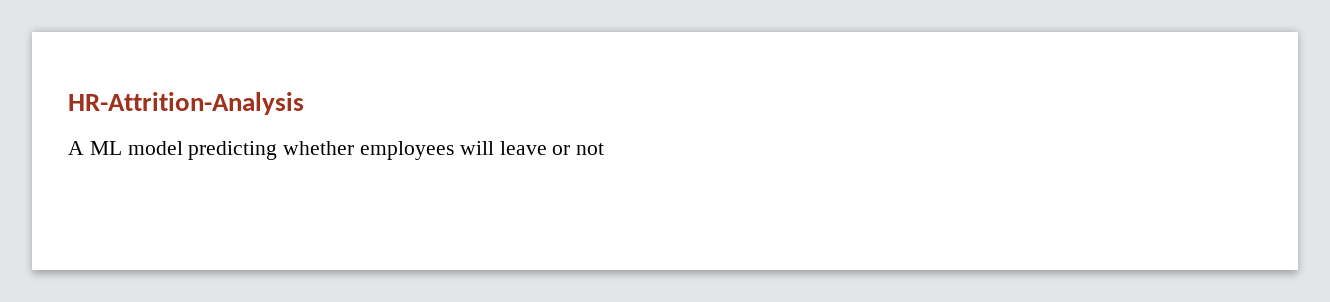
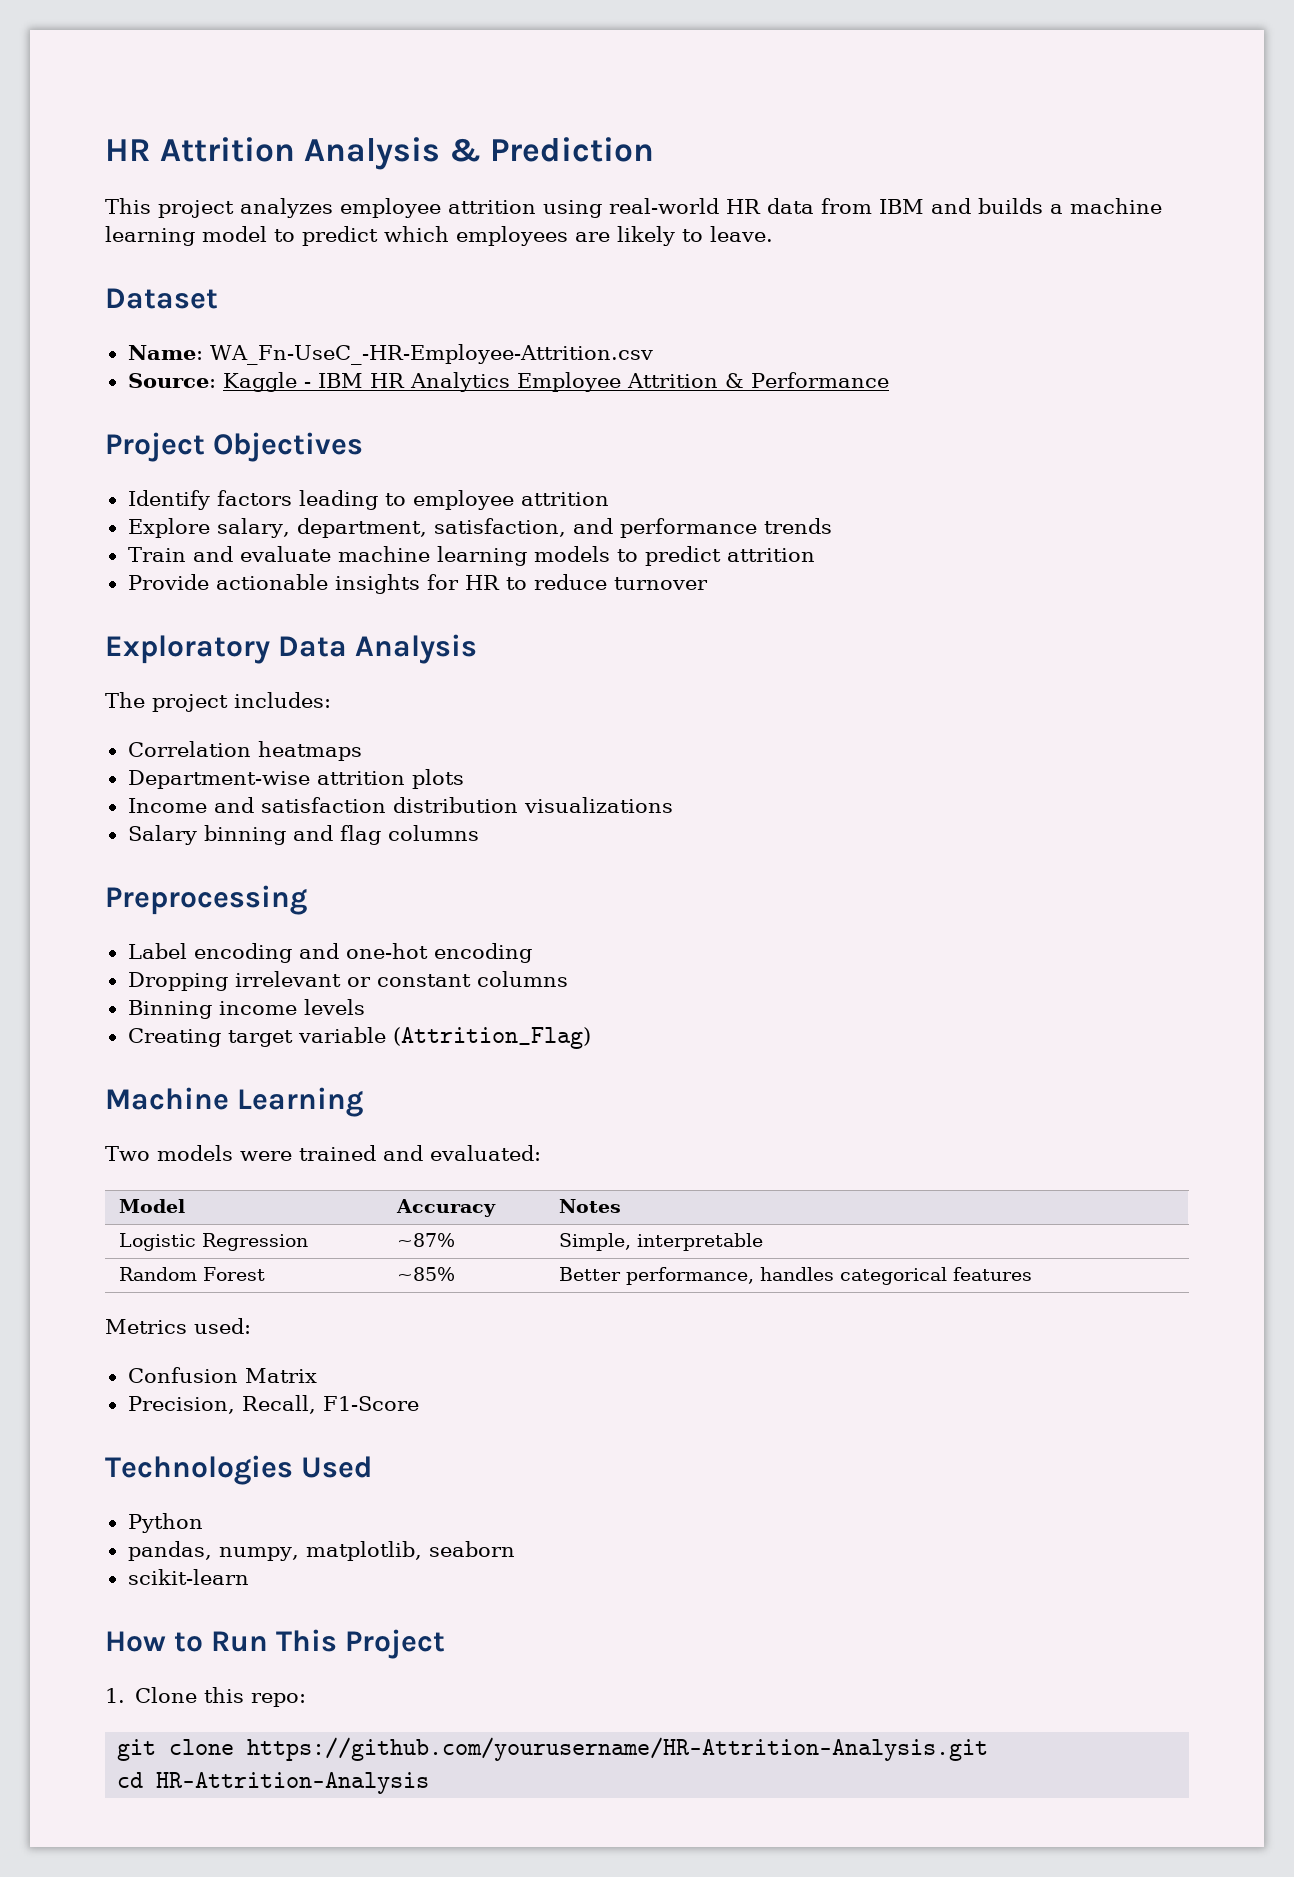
[68,92,304,115] [68,141,605,160] HR-Attrition-Analysis // A ML model predicting whether employees will leave or not -> [105,137,655,170] [105,198,1162,218] [105,226,773,246] [105,288,218,309] [127,344,653,365] [127,372,889,392] [105,432,364,462] [127,490,609,510] [127,518,832,538] [127,546,815,566] [127,574,708,594] [105,634,478,664] [105,692,331,712] [127,741,362,761] [127,769,464,789] [127,797,673,813] [127,825,479,845] [105,885,307,915] [127,943,532,963] [127,971,568,991] [127,999,365,1019] [127,1027,591,1049] [105,1087,364,1117] [105,1145,541,1161] [119,1199,186,1213] [396,1199,497,1217] [559,1199,622,1213] [119,1233,309,1251] [397,1233,456,1247] [559,1233,764,1251] [119,1267,266,1281] [397,1267,456,1281] [559,1267,1033,1285] [105,1318,251,1334] [127,1367,317,1383] [127,1395,419,1414] [105,1455,373,1485] [127,1513,203,1533] [127,1541,515,1561] [127,1569,249,1585] [105,1629,446,1659] [105,1687,307,1707] [117,1737,989,1761] [117,1772,430,1794] HR Attrition Analysis & Prediction // This project analyzes employee attrition using real-world HR data from IBM and builds a machine learning model to predict which employees are likely to leave. // Dataset // Name: WA_Fn-UseC_-HR-Employee-Attrition.csv // Source: Kaggle - IBM HR Analytics Employee Attrition & Performance // Project Objectives // Identify factors leading to employee attrition // Explore salary, department, satisfaction, and performance trends // Train and evaluate machine learning models to predict attrition // Provide actionable insights for HR to reduce turnover // Exploratory Data Analysis // The project includes: // Correlation heatmaps // Department-wise attrition plots // Income and satisfaction distribution visualizations // Salary binning and flag columns // Preprocessing // Label encoding and one-hot encoding // Dropping irrelevant or constant columns // Binning income levels // Creating target variable (Attrition_Flag) // Machine Learning // Two models were trained and evaluated: // Model | Accuracy | Notes // Logistic Regression | ~87% | Simple, interpretable // Random Forest | ~85% | Better performance, handles categorical features // Metrics used: // Confusion Matrix // Precision, Recall, F1-Score // Technologies Used // Python // pandas, numpy, matplotlib, seaborn // scikit-learn // How to Run This Project // 1. Clone this repo: // git clone https://github.com/yourusername/HR-Attrition-Analysis.git // cd HR-Attrition-Analysis

